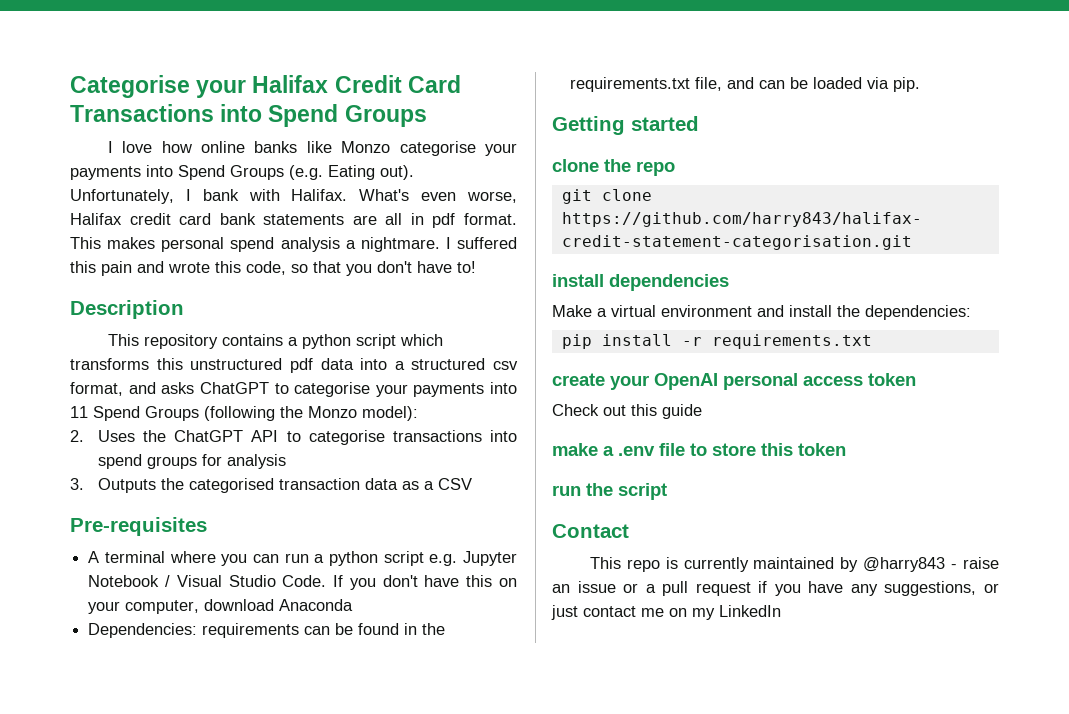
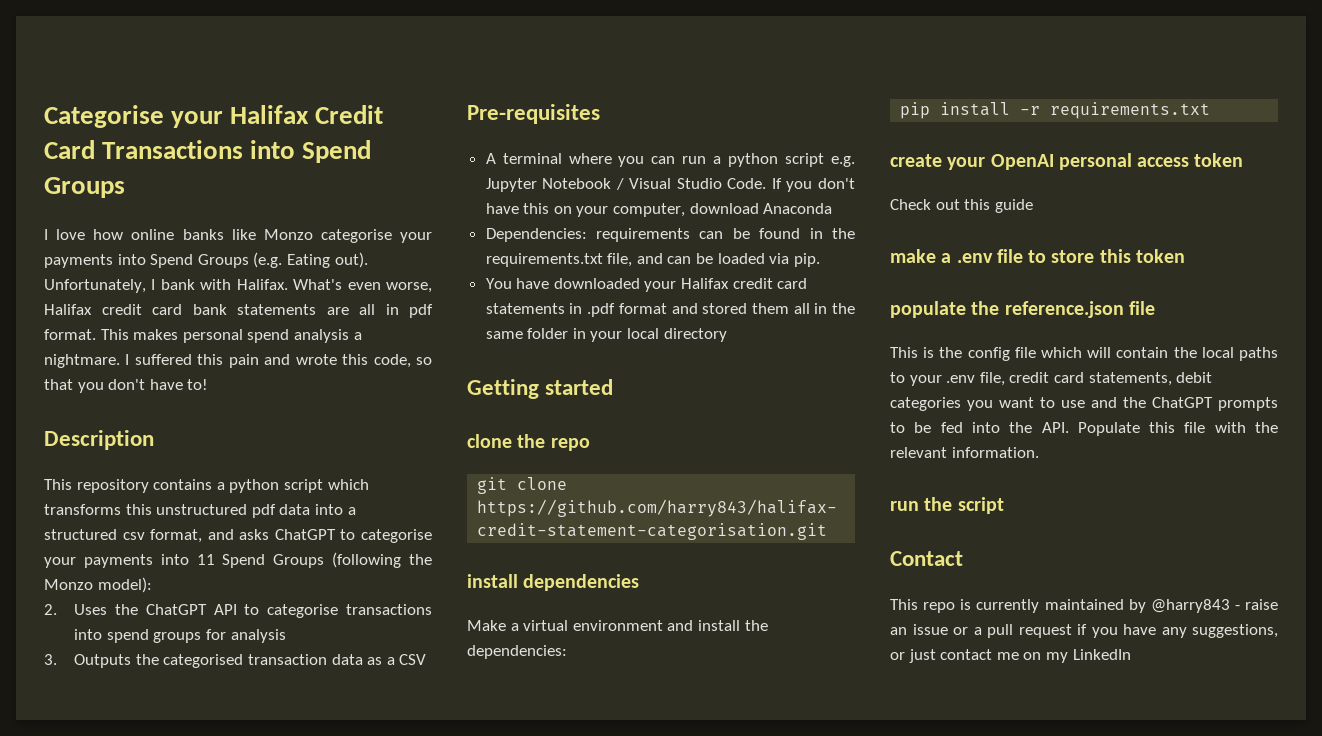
(921, 84) none -> [485,278,808,292] [485,303,855,317] [485,328,727,342] // You have downloaded your Halifax credit card statements in .pdf format and stored them all in the same folder in your local directory
(846, 449) none -> [890,301,1155,318] [890,347,1278,361] [890,372,1213,386] [890,397,1278,411] [890,422,1278,436] [890,447,1039,458] // populate the reference.json file // This is the config file which will contain the local paths to your .env file, credit card statements, debit categories you want to use and the ChatGPT prompts to be fed into the API. Populate this file with the relevant information.

